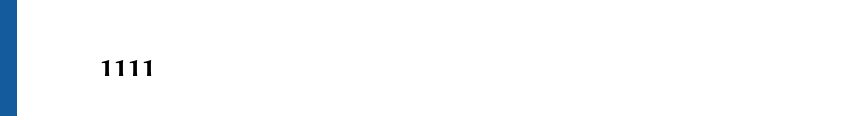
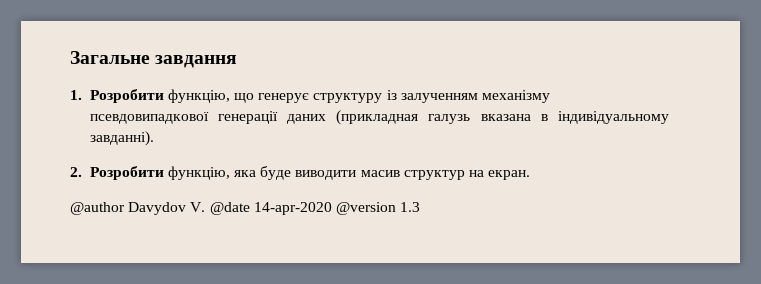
[99,60,155,76] 1111 -> [70,51,238,68] [70,89,551,103] [89,110,670,125] [89,131,154,146] [70,166,531,180] [70,202,421,215] Загальне завдання // 1. Розробити функцію, що генерує структуру із залученням механізму псевдовипадкової генерації даних (прикладная галузь вказана в індивідуальному завданні). // 2. Розробити функцію, яка буде виводити масив структур на екран. // @author Davydov V. @date 14-apr-2020 @version 1.3

